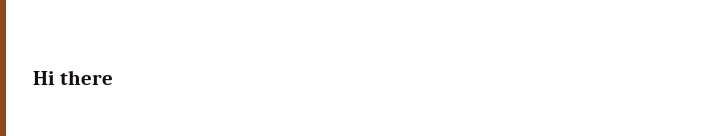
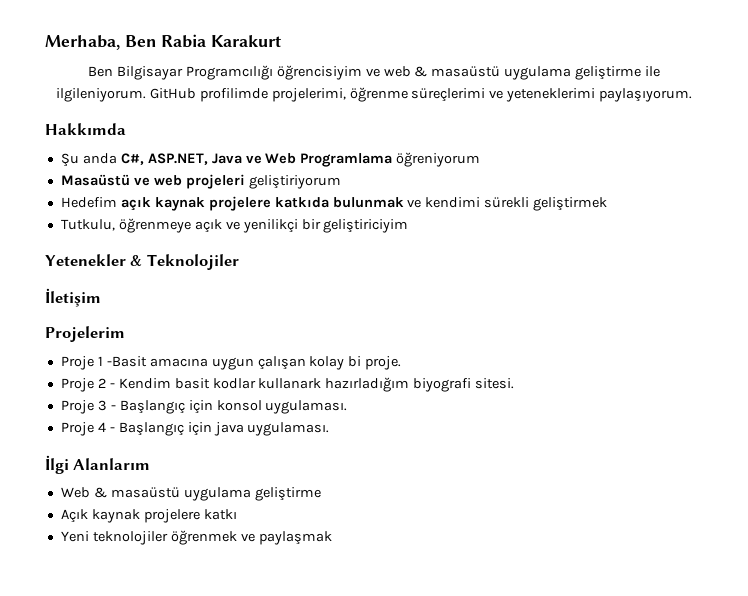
[33,70,113,85] Hi there -> [45,34,282,50] [87,65,661,80] [55,87,693,102] [45,123,126,135] [60,152,481,167] [60,174,341,189] [60,196,608,211] [60,218,409,233] [45,254,239,270] [45,288,101,307] [45,326,125,342] [60,356,402,370] [60,377,515,392] [60,400,348,414] [60,422,330,436] [45,455,151,474] [60,487,321,501] [60,509,237,523] [60,530,332,545] Merhaba, Ben Rabia Karakurt // Ben Bilgisayar Programcılığı öğrencisiyim ve web & masaüstü uygulama geliştirme ile ilgileniyorum. GitHub profilimde projelerimi, öğrenme süreçlerimi ve yeteneklerimi paylaşıyorum. // Hakkımda // Şu anda C#, ASP.NET, Java ve Web Programlama öğreniyorum // Masaüstü ve web projeleri geliştiriyorum // Hedefim açık kaynak projelere katkıda bulunmak ve kendimi sürekli geliştirmek // Tutkulu, öğrenmeye açık ve yenilikçi bir geliştiriciyim // Yetenekler & Teknolojiler // İletişim // Projelerim // Proje 1 -Basit amacına uygun çalışan kolay bi proje. // Proje 2 - Kendim basit kodlar kullanark hazırladığım biyografi sitesi. // Proje 3 - Başlangıç için konsol uygulaması. // Proje 4 - Başlangıç için java uygulaması. // İlgi Alanlarım // Web & masaüstü uygulama geliştirme // Açık kaynak projelere katkı // Yeni teknolojiler öğrenmek ve paylaşmak

